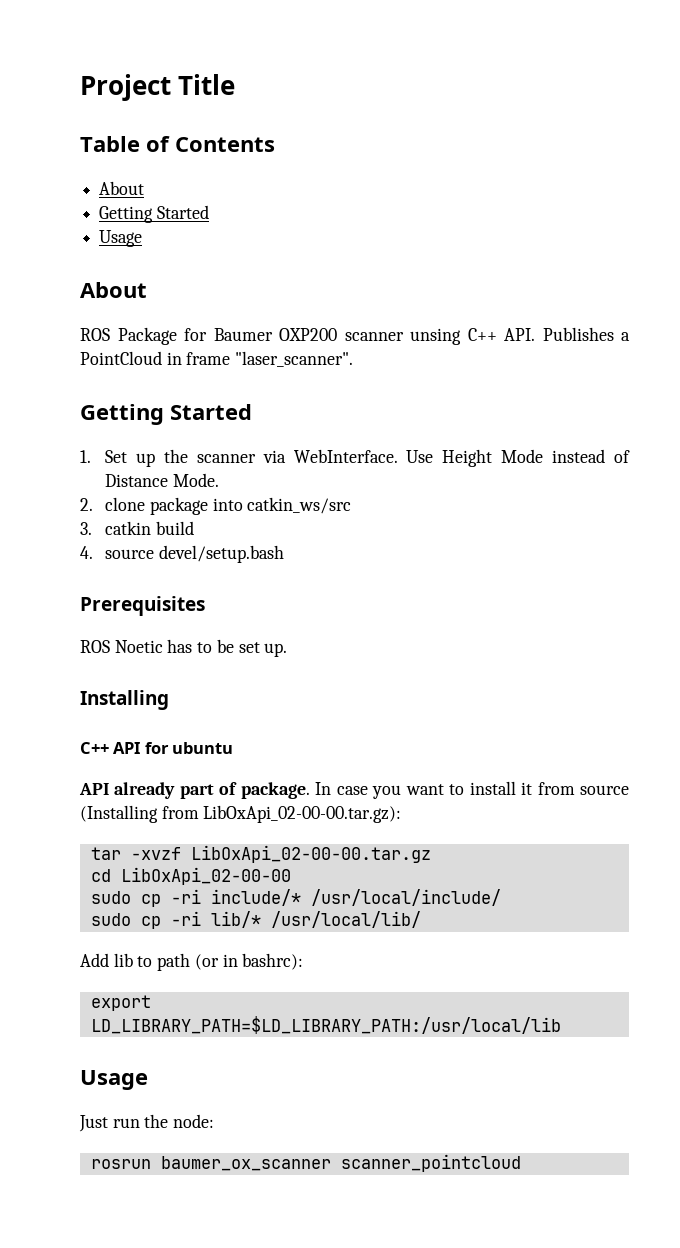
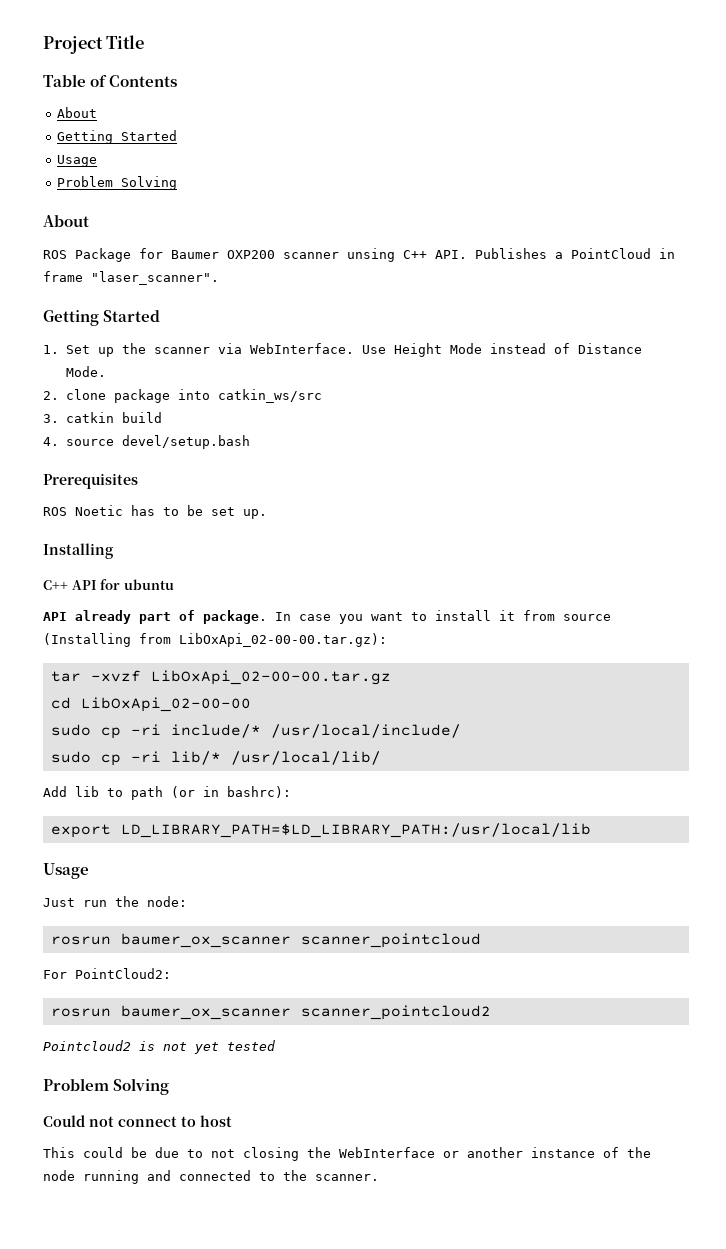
(143, 238) none -> [57,176,178,190] // Problem Solving
(521, 1163) none -> [43,968,171,979] [50,1005,491,1020] [43,1040,275,1054] [43,1078,170,1095] [43,1115,232,1127] [43,1147,651,1161] [43,1170,379,1184] // For PointCloud2: // rosrun baumer_ox_scanner scanner_pointcloud2 // Pointcloud2 is not yet tested // Problem Solving // Could not connect to host // This could be due to not closing the WebInterface or another instance of the node running and connected to the scanner.

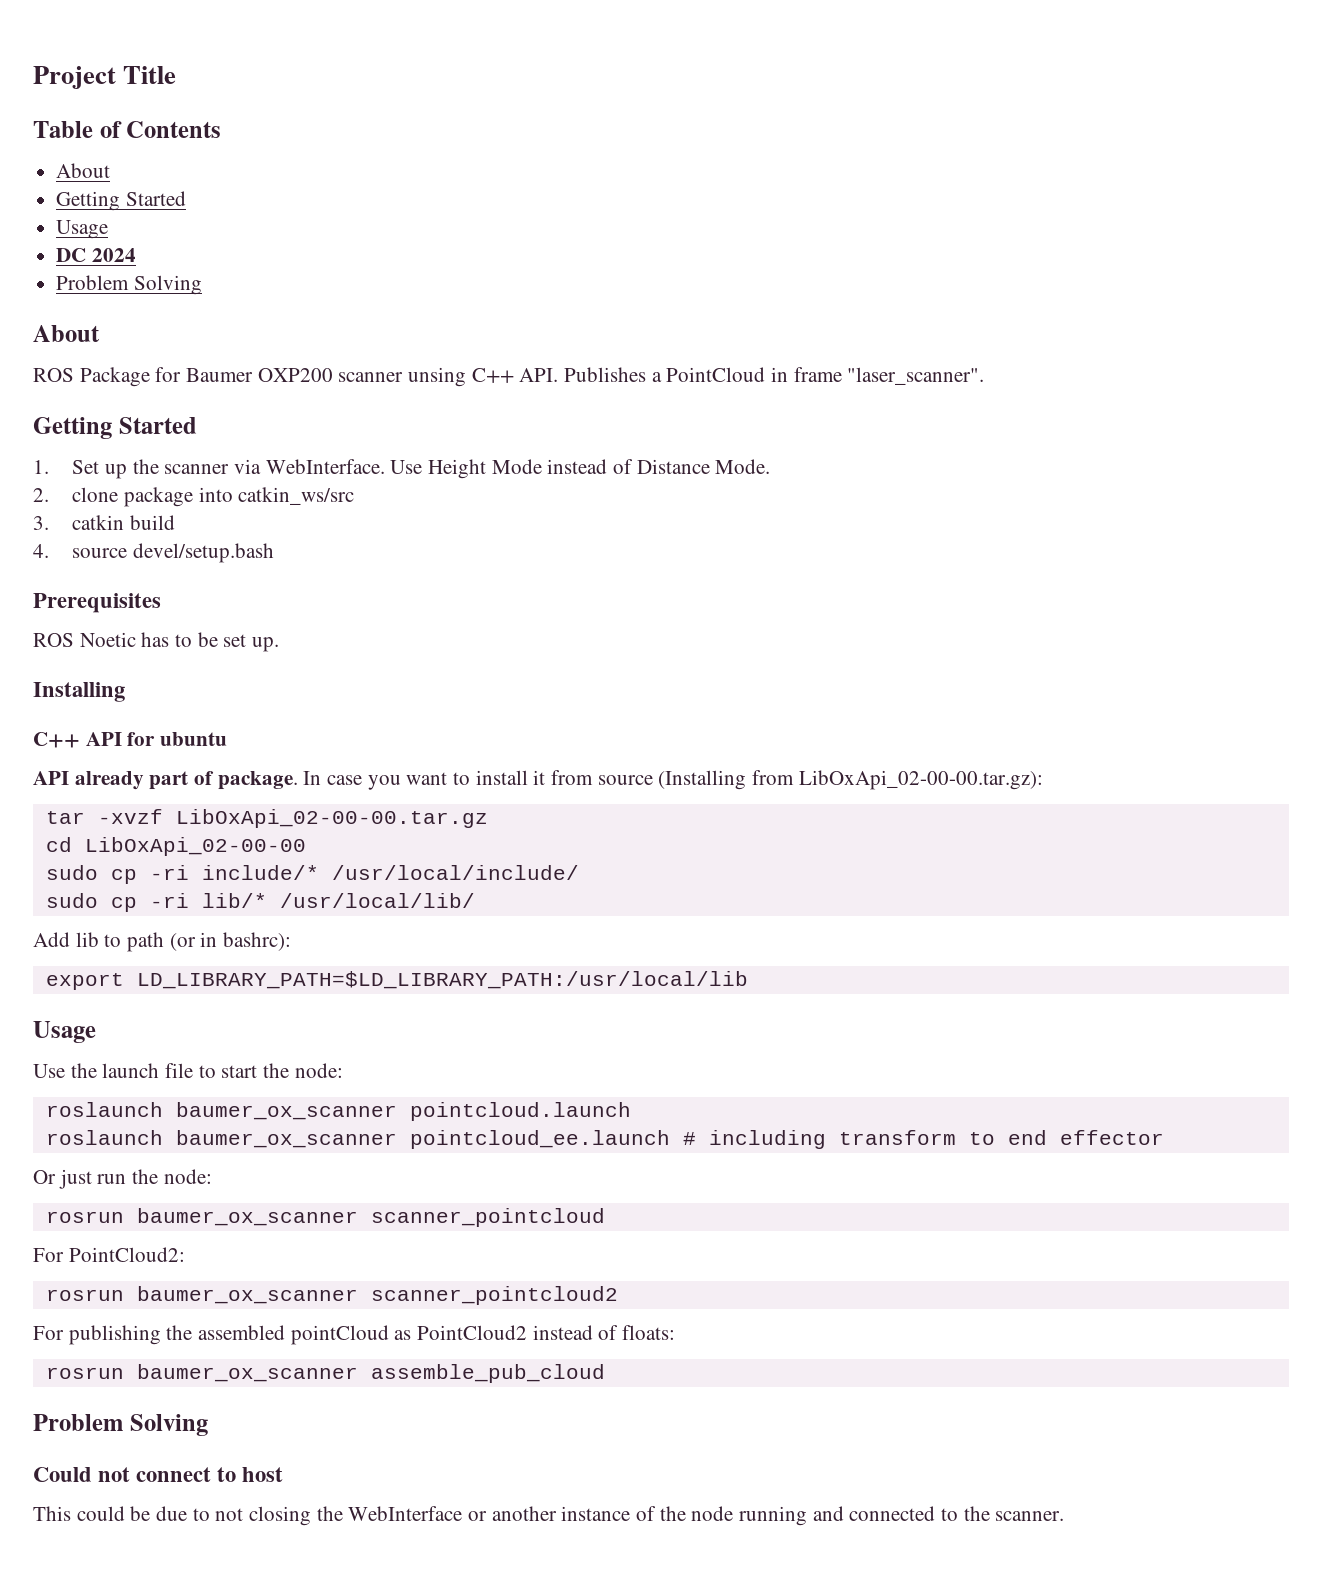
(98, 161) none -> [56,248,136,262] // DC 2024
[43,898,75,907] Just -> [33,1063,343,1078] [45,1102,631,1121] [45,1130,1164,1149] [33,1169,92,1189] Use the launch file to start the node: // roslaunch baumer_ox_scanner pointcloud.launch // roslaunch baumer_ox_scanner pointcloud_ee.launch # including transform to end effector // Or just
[43,1040,275,1054] Pointcloud2 is not yet tested -> [33,1325,676,1345] [45,1364,605,1383] For publishing the assembled pointCloud as PointCloud2 instead of floats: // rosrun baumer_ox_scanner assemble_pub_cloud

